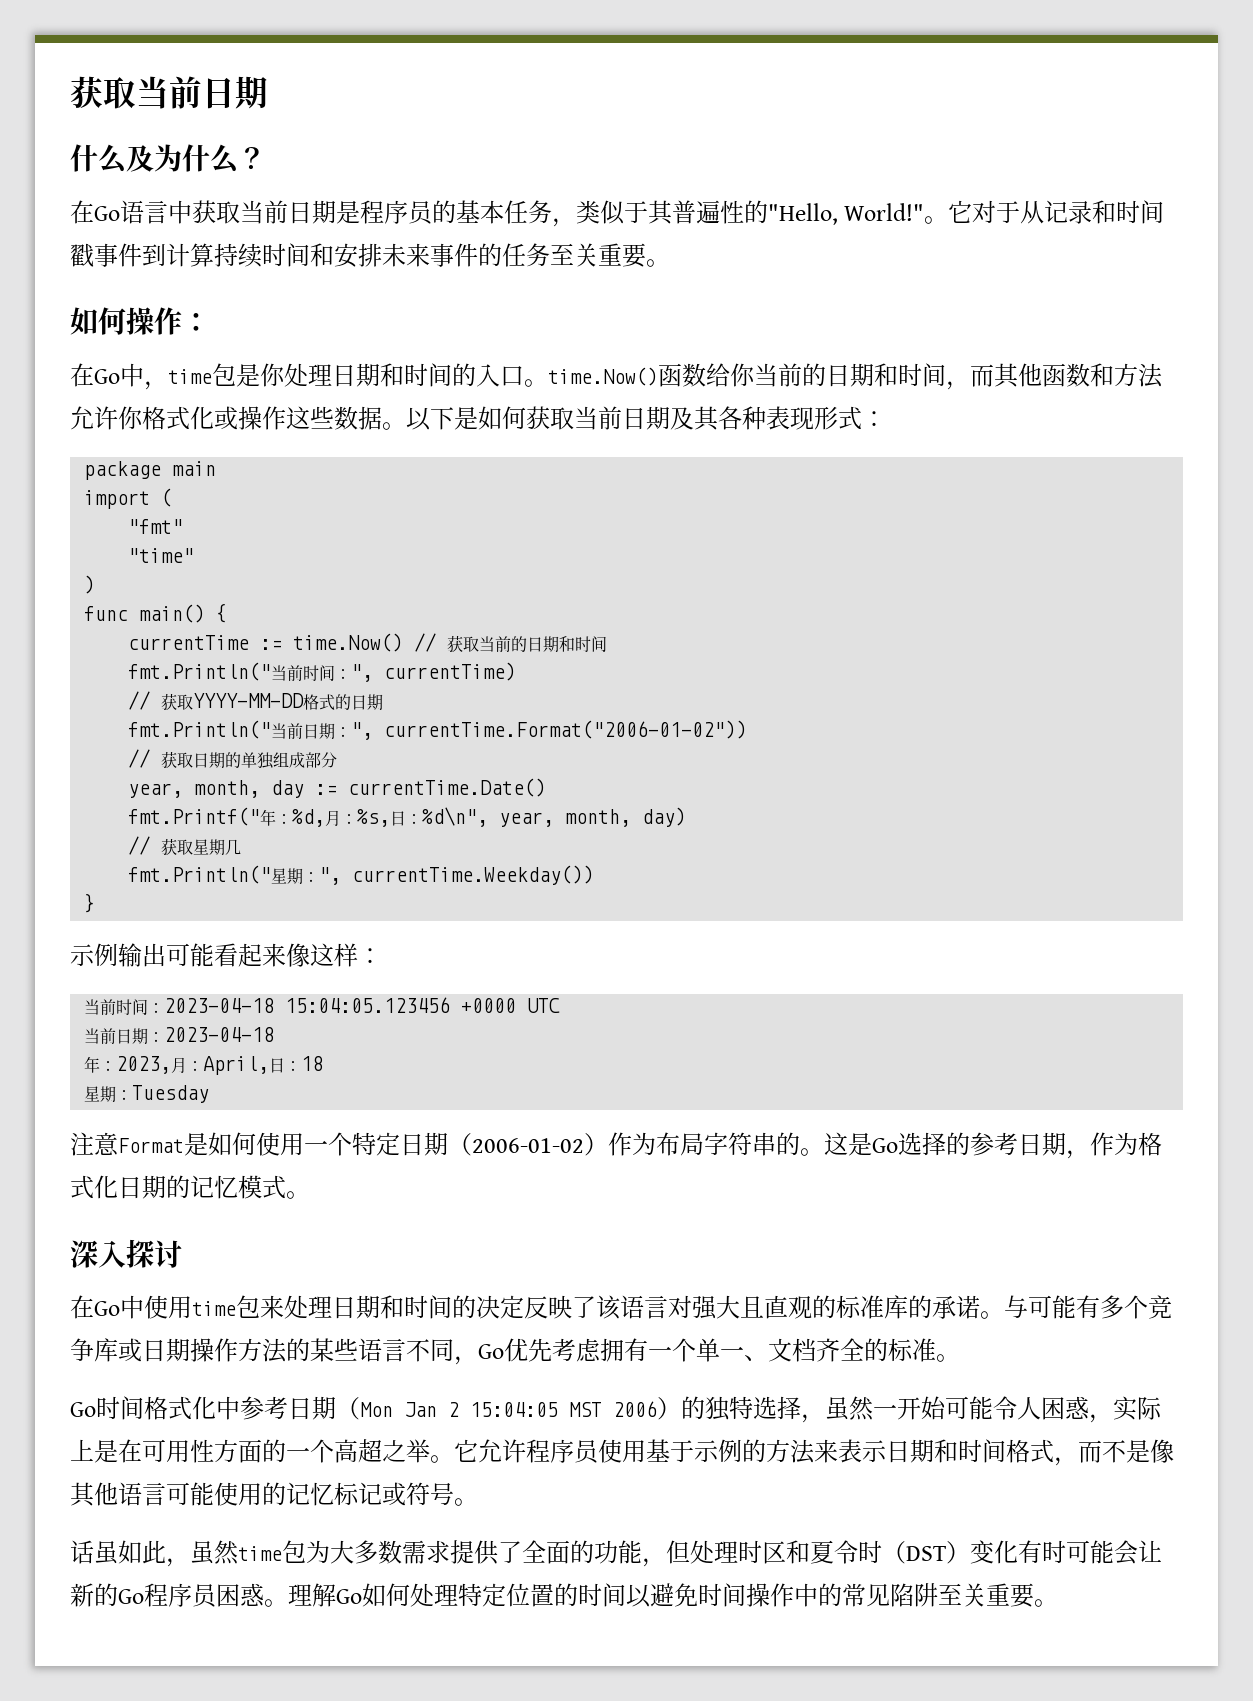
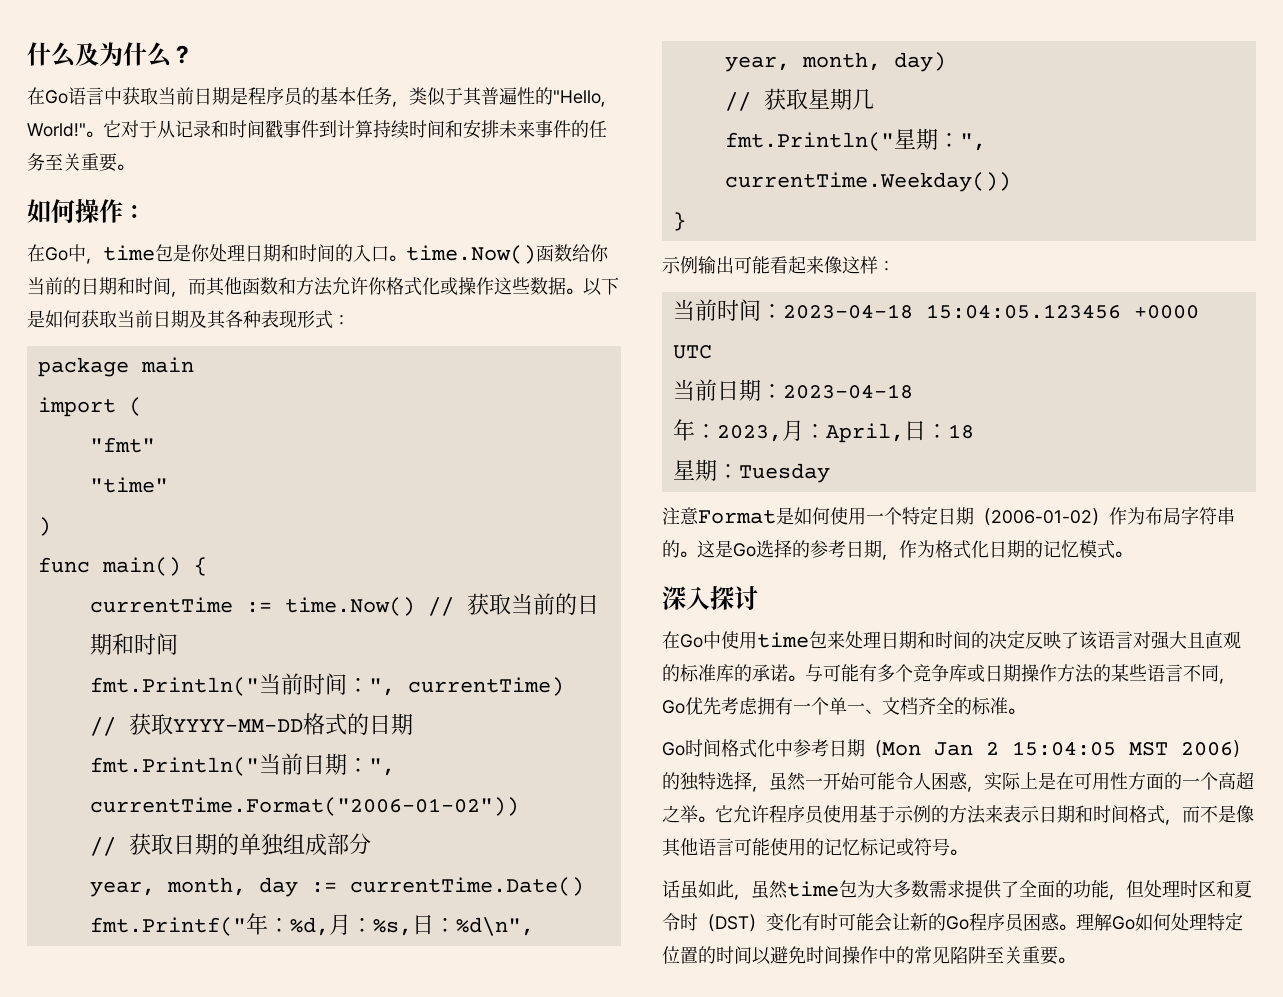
[70,76,268,109] 获取当前日期 // -> (27, 54) none

